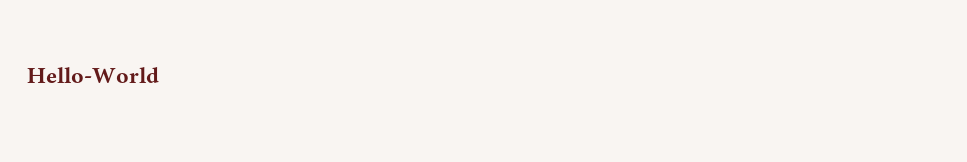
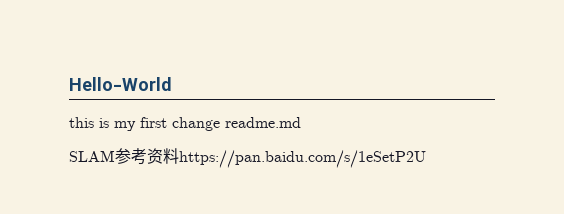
(159, 75) none -> [69,117,301,131] [69,148,426,168] // this is my first change readme.md // SLAM参考资料https://pan.baidu.com/s/1eSetP2U

